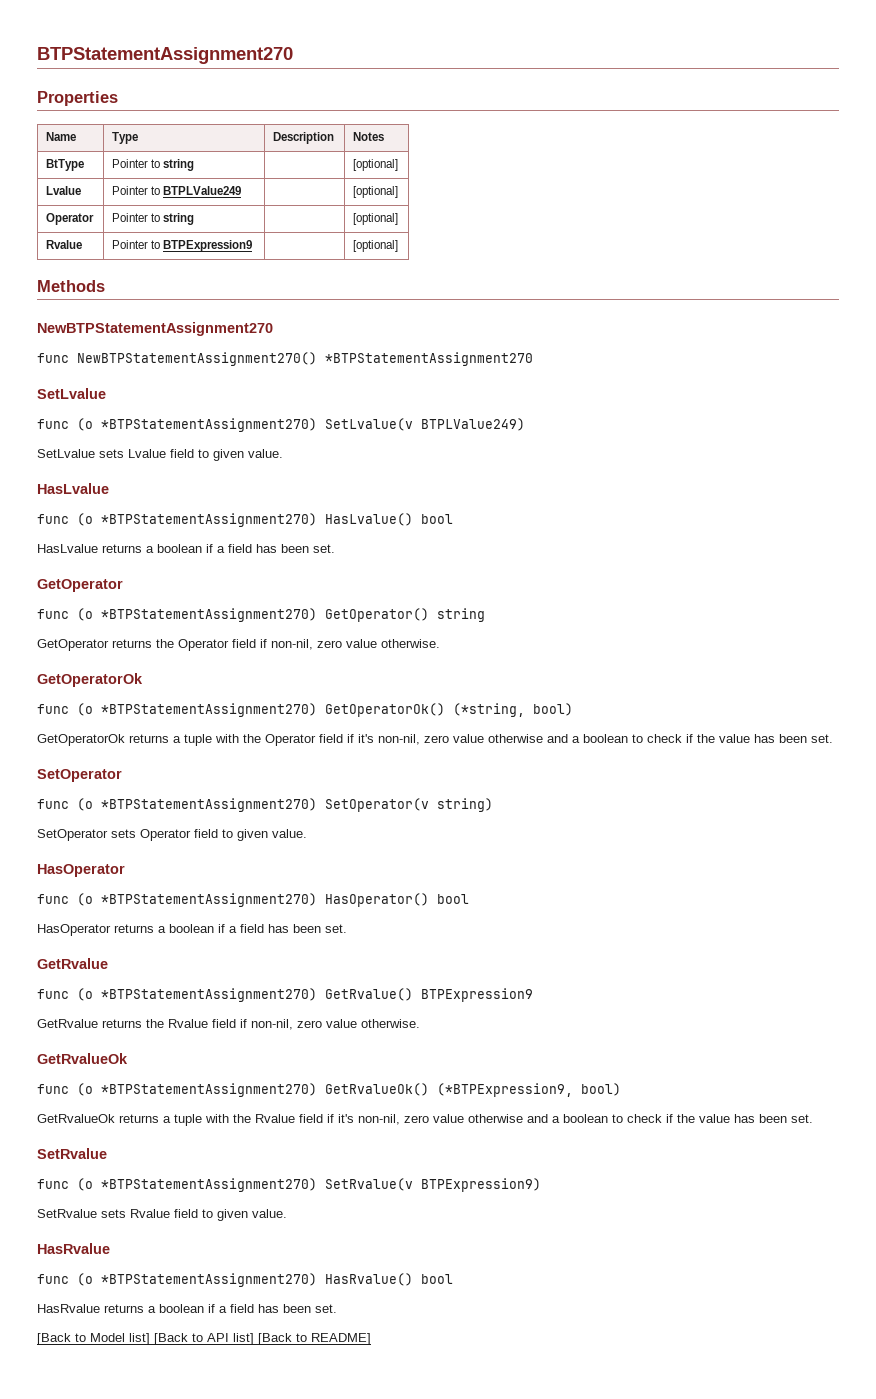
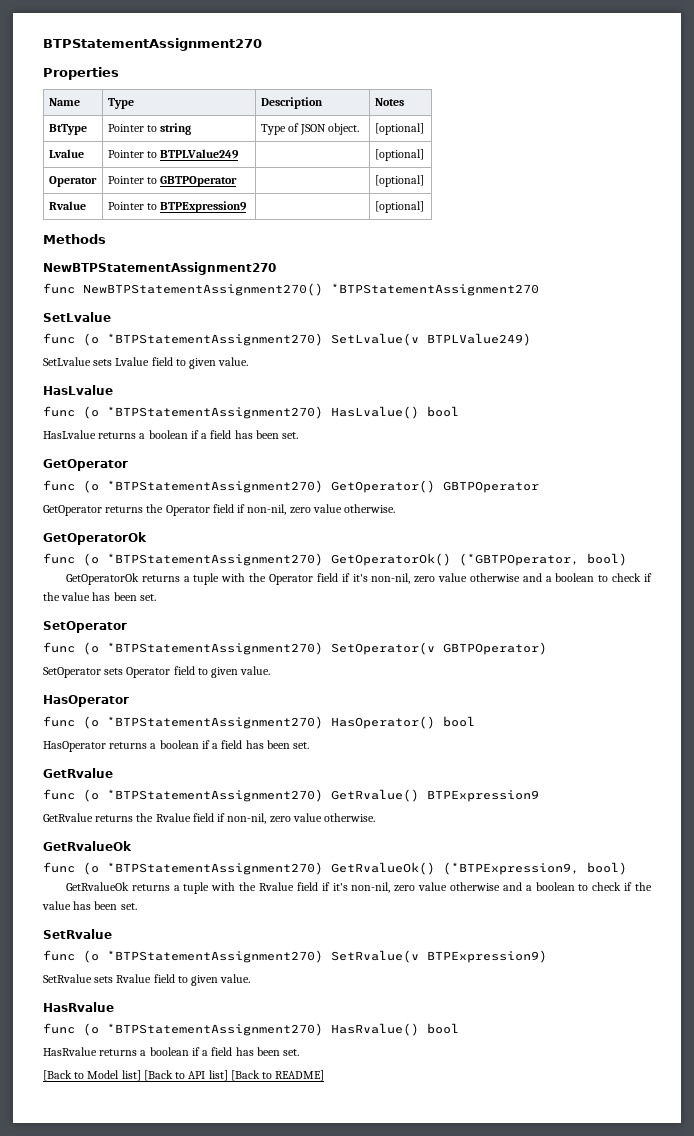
(195, 165) none -> [260,123,360,135] Type of JSON object.
[163,213,195,225] string -> [160,176,238,187] GBTPOperator
[437,608,485,622] string -> [443,481,539,493] GBTPOperator
[453,703,525,717] (*string, -> [459,553,579,566] (*GBTPOperator,
[437,798,493,812] string) -> [443,642,547,655] GBTPOperator)

